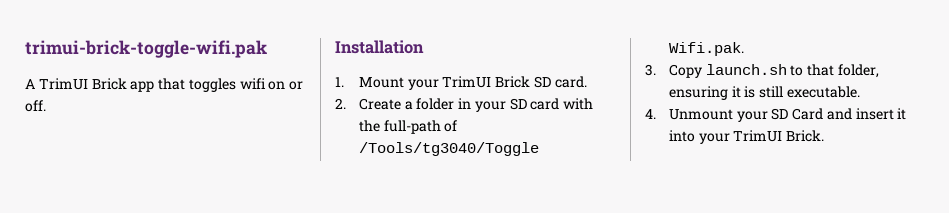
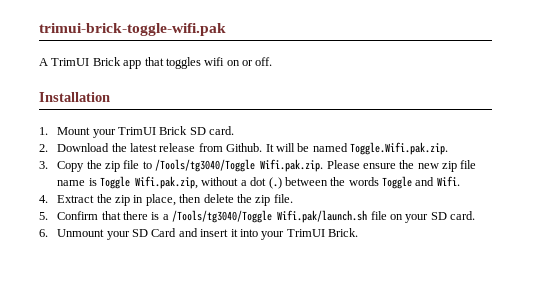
[358,98,594,112] [358,120,458,134] [358,142,539,156] [668,42,744,56] [645,64,879,78] [668,86,860,100] [645,109,656,119] Create a folder in your SD card with the full-path of /Tools/tg3040/Toggle Wifi.pak. // 3. Copy launch.sh to that folder, ensuring it is still executable. // 4. -> [57,142,449,155] [39,159,477,172] [57,176,460,189] [39,194,293,206] [39,210,476,223] [39,229,48,237] Download the latest release from Github. It will be named Toggle.Wifi.pak.zip. // 3. Copy the zip file to /Tools/tg3040/Toggle Wifi.pak.zip. Please ensure the new zip file name is Toggle Wifi.pak.zip, without a dot (.) between the words Toggle and Wifi. // 4. Extract the zip in place, then delete the zip file. // 5. Confirm that there is a /Tools/tg3040/Toggle Wifi.pak/launch.sh file on your SD card. // 6.

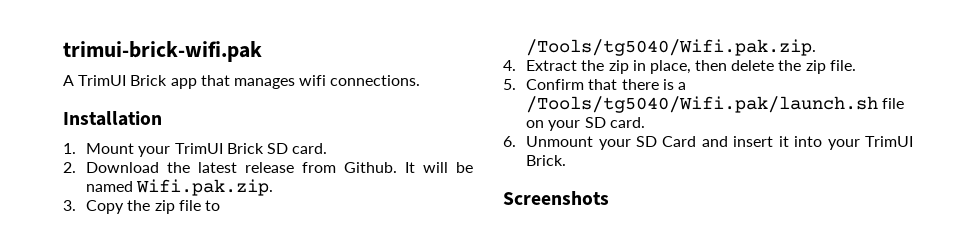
[39,23,226,36] trimui-brick-toggle-wifi.pak -> [63,41,262,62] trimui-brick-wifi.pak
[165,57,273,69] toggles wifi on or off. -> [233,75,421,89] manages wifi connections.
[350,142,449,155] Toggle.Wifi.pak.zip. -> [136,179,274,196] Wifi.pak.zip.
[155,159,477,172] [57,176,460,189] /Tools/tg3040/Toggle Wifi.pak.zip. Please ensure the new zip file name is Toggle Wifi.pak.zip, without a dot (.) between the words Toggle and Wifi. -> [526,39,817,56] /Tools/tg5040/Wifi.pak.zip.
[172,210,368,223] /Tools/tg3040/Toggle Wifi.pak/launch.sh -> [526,96,879,113] /Tools/tg5040/Wifi.pak/launch.sh
(359, 232) none -> [503,191,609,205] // Screenshots

